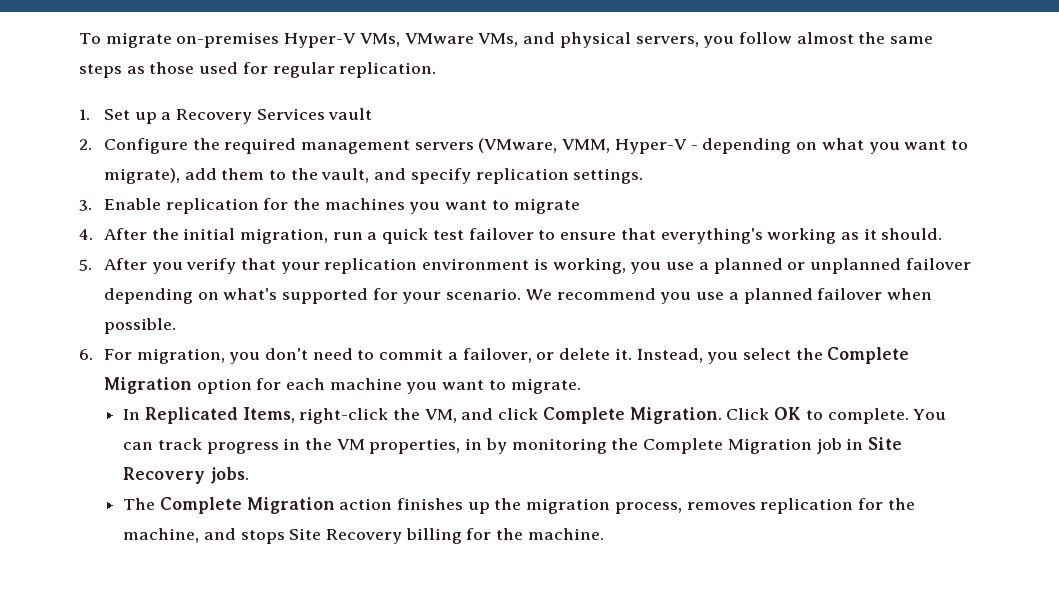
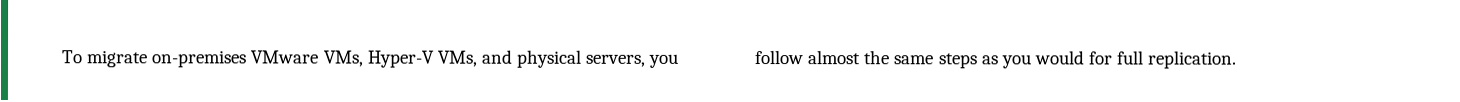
[284,33,474,48] Hyper-V VMs, VMware -> [250,50,435,68] VMware VMs, Hyper-V
[149,62,437,78] [79,108,373,124] [79,138,968,154] [103,168,644,184] [79,198,580,214] [79,228,943,244] [79,258,971,274] [103,288,932,304] [103,318,176,334] [79,347,910,364] [103,377,581,394] [123,407,947,424] [123,437,902,454] [123,467,249,484] [123,497,915,514] [123,528,604,544] those used for regular replication. // 1. Set up a Recovery Services vault // 2. Configure the required management servers (VMware, VMM, Hyper-V - depending on what you want to migrate), add them to the vault, and specify replication settings. // 3. Enable replication for the machines you want to migrate // 4. After the initial migration, run a quick test failover to ensure that everything's working as it should. // 5. After you verify that your replication environment is working, you use a planned or unplanned failover depending on what's supported for your scenario. We recommend you use a planned failover when possible. // 6. For migration, you don't need to commit a failover, or delete it. Instead, you select the Complete Migration option for each machine you want to migrate. // In Replicated Items, right-click the VM, and click Complete Migration. Click OK to complete. You can track progress in the VM properties, in by monitoring the Complete Migration job in Site Recovery jobs. // The Complete Migration action finishes up the migration process, removes replication for the machine, and stops Site Recovery billing for the machine. -> [1000,50,1238,69] you would for full replication.

